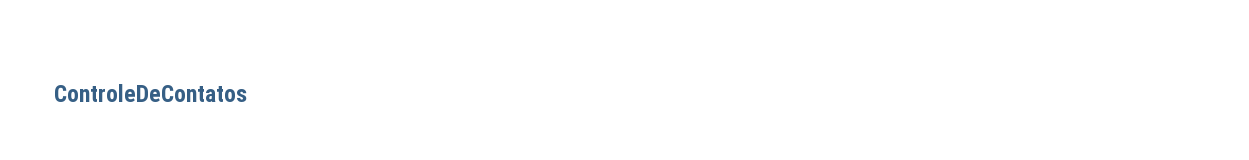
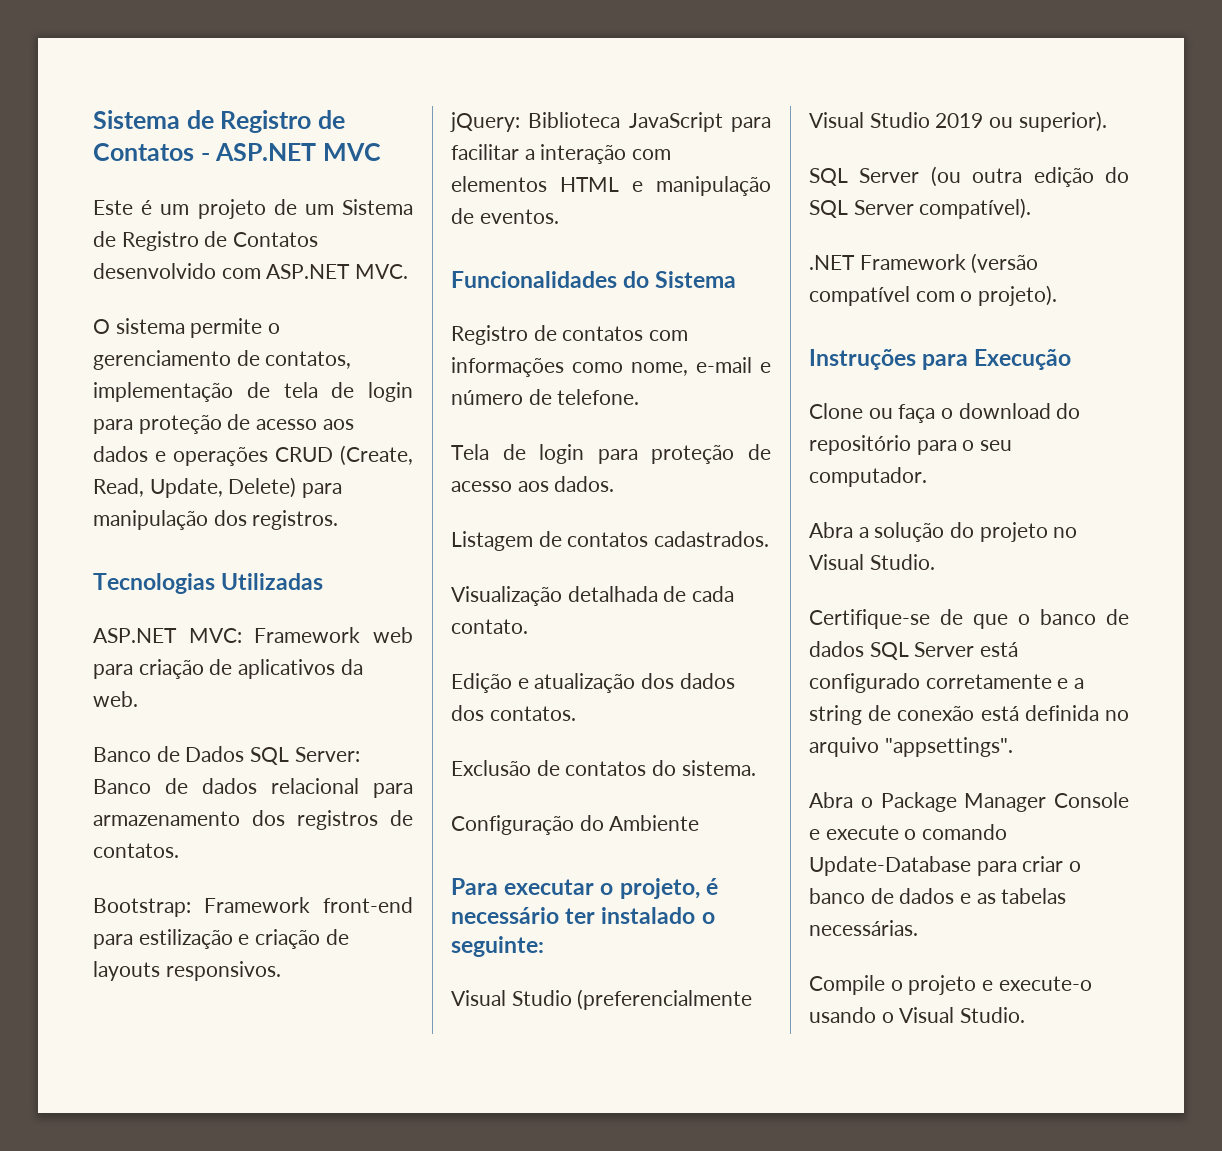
[54,84,247,102] ControleDeContatos -> [93,110,345,133] [93,143,381,161] [93,199,413,219] [93,231,319,251] [93,263,409,279] [93,318,281,338] [93,350,352,370] [93,382,413,402] [93,414,354,434] [93,445,413,466] [93,477,343,498] [93,510,339,530] [93,573,324,594] [93,627,414,643] [93,659,363,679] [93,691,138,707] [93,746,360,765] [93,778,413,798] [93,810,413,830] [93,843,179,858] [93,897,413,917] [93,929,349,949] [93,961,281,981] [450,112,771,132] [451,144,672,164] [451,176,771,196] [451,208,559,224] [451,271,737,288] [451,325,689,345] [451,357,771,377] [451,389,640,405] [451,444,771,464] [451,476,615,492] [451,531,770,551] [451,586,735,606] [451,619,528,634] [451,673,735,693] [451,705,576,721] [451,760,756,776] [451,815,700,835] [451,878,718,899] [451,907,715,924] [451,936,544,957] [451,989,753,1010] [809,111,1107,132] [809,166,1129,187] [809,198,1032,219] [809,253,1039,274] [809,285,1058,306] [809,349,1072,370] [809,403,1081,423] [809,435,1013,455] [809,467,927,487] [809,522,1078,542] [809,554,935,570] [809,609,1129,629] [809,641,1019,660] [809,673,1085,693] [809,705,1129,725] [809,737,1013,757] [809,792,1129,812] [809,824,1008,840] [809,856,1082,876] [809,888,1067,904] [809,920,918,936] [809,975,1092,995] [809,1007,1026,1023] Sistema de Registro de Contatos - ASP.NET MVC // Este é um projeto de um Sistema de Registro de Contatos desenvolvido com ASP.NET MVC. // O sistema permite o gerenciamento de contatos, implementação de tela de login para proteção de acesso aos dados e operações CRUD (Create, Read, Update, Delete) para manipulação dos registros. // Tecnologias Utilizadas // ASP.NET MVC: Framework web para criação de aplicativos da web. // Banco de Dados SQL Server: Banco de dados relacional para armazenamento dos registros de contatos. // Bootstrap: Framework front-end para estilização e criação de layouts responsivos. // jQuery: Biblioteca JavaScript para facilitar a interação com elementos HTML e manipulação de eventos. // Funcionalidades do Sistema // Registro de contatos com informações como nome, e-mail e número de telefone. // Tela de login para proteção de acesso aos dados. // Listagem de contatos cadastrados. // Visualização detalhada de cada contato. // Edição e atualização dos dados dos contatos. // Exclusão de contatos do sistema. // Configuração do Ambiente // Para executar o projeto, é necessário ter instalado o seguinte: // Visual Studio (preferencialmente Visual Studio 2019 ou superior). // SQL Server (ou outra edição do SQL Server compatível). // .NET Framework (versão compatível com o projeto). // Instruções para Execução // Clone ou faça o download do repositório para o seu computador. // Abra a solução do projeto no Visual Studio. // Certifique-se de que o banco de dados SQL Server está configurado corretamente e a string de conexão está definida no arquivo "appsettings". // Abra o Package Manager Console e execute o comando Update-Database para criar o banco de dados e as tabelas necessárias. // Compile o projeto e execute-o usando o Visual Studio.

